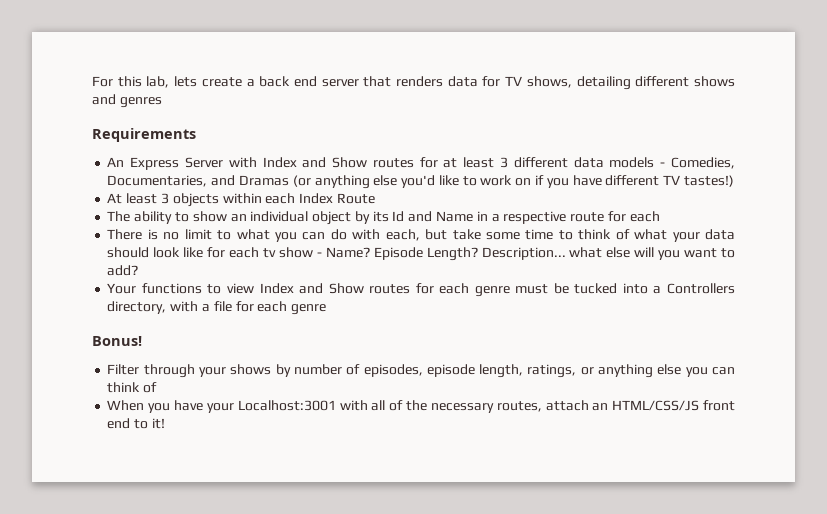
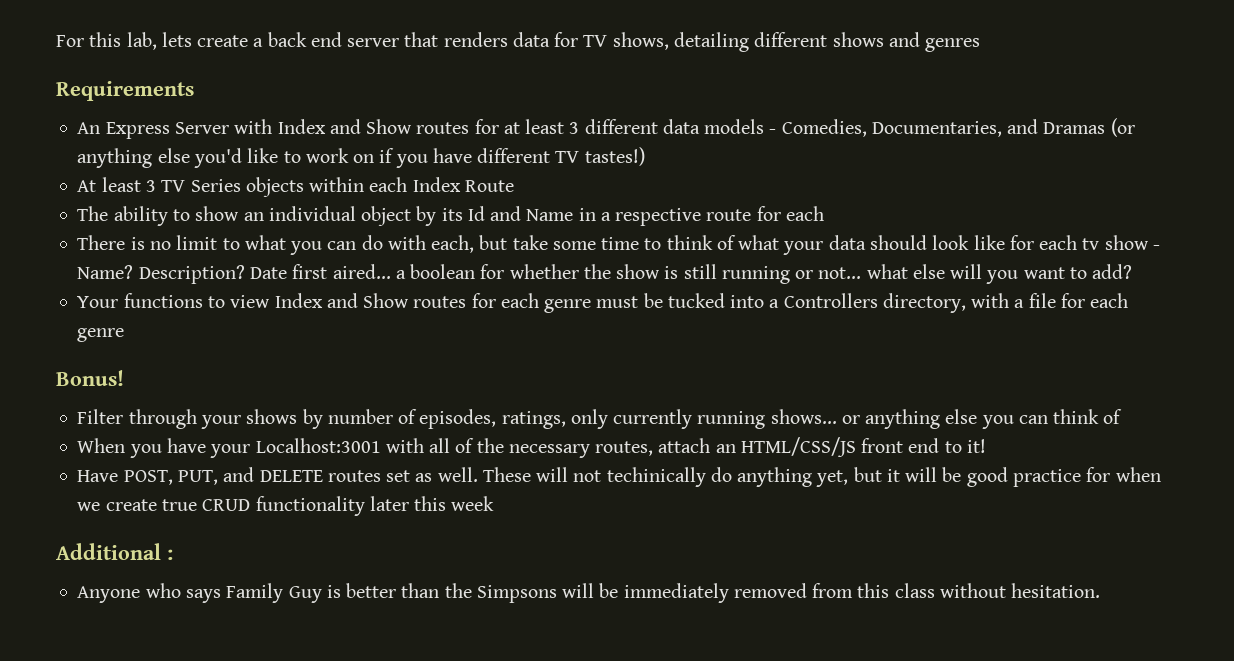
(169, 198) none -> [161,179,241,192] TV Series
[373,247,566,261] Episode Length? Description... -> [138,264,862,284] Description? Date first aired... a boolean for whether the show is still running or not...
[426,364,577,378] episode length, ratings, -> [501,409,837,429] ratings, only currently running shows...
(165, 423) none -> [77,467,1161,487] [77,496,495,516] [56,543,173,560] [77,583,1101,603] // Have POST, PUT, and DELETE routes set as well. These will not techinically do anything yet, but it will be good practice for when we create true CRUD functionality later this week // Additional : // Anyone who says Family Guy is better than the Simpsons will be immediately removed from this class without hesitation.

